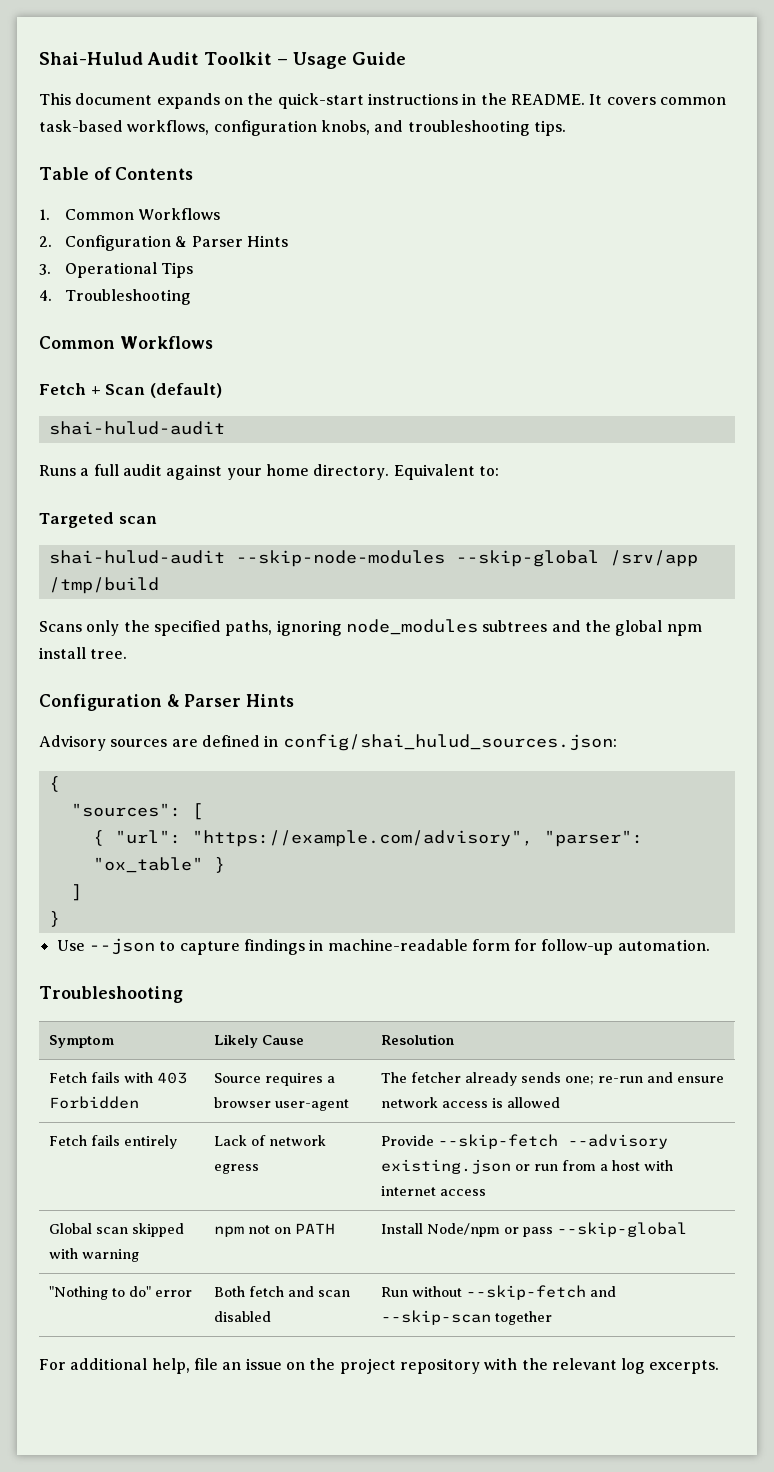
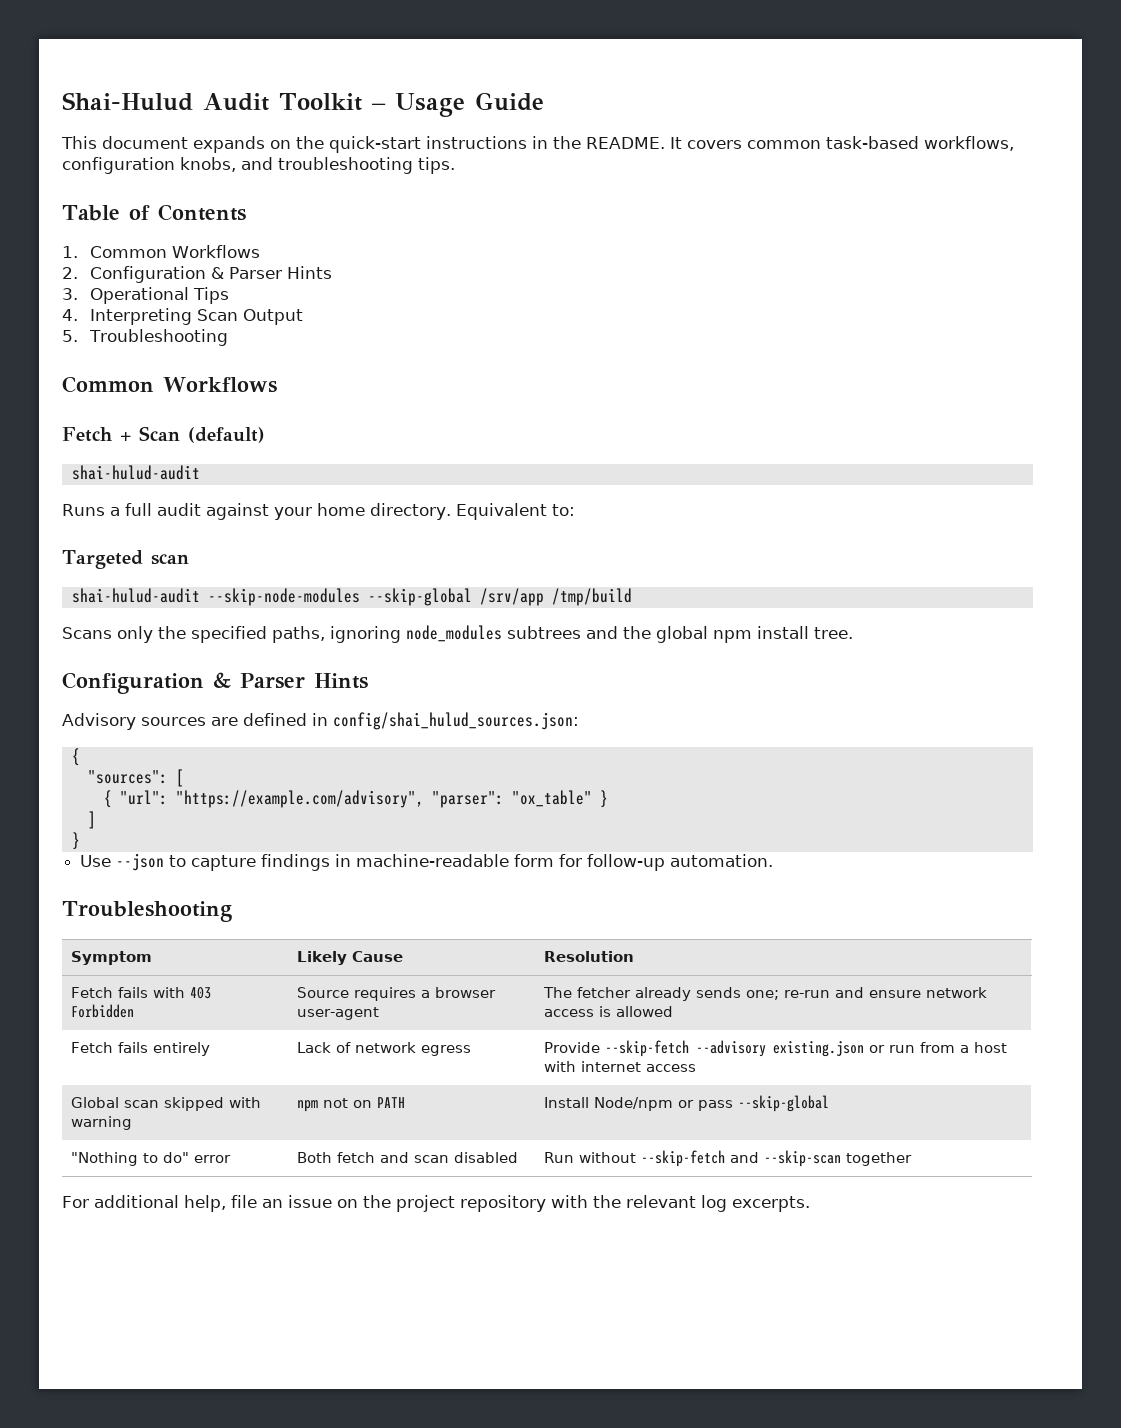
(52, 295) none -> [90,308,304,325] [62,330,78,342] Interpreting Scan Output // 5.

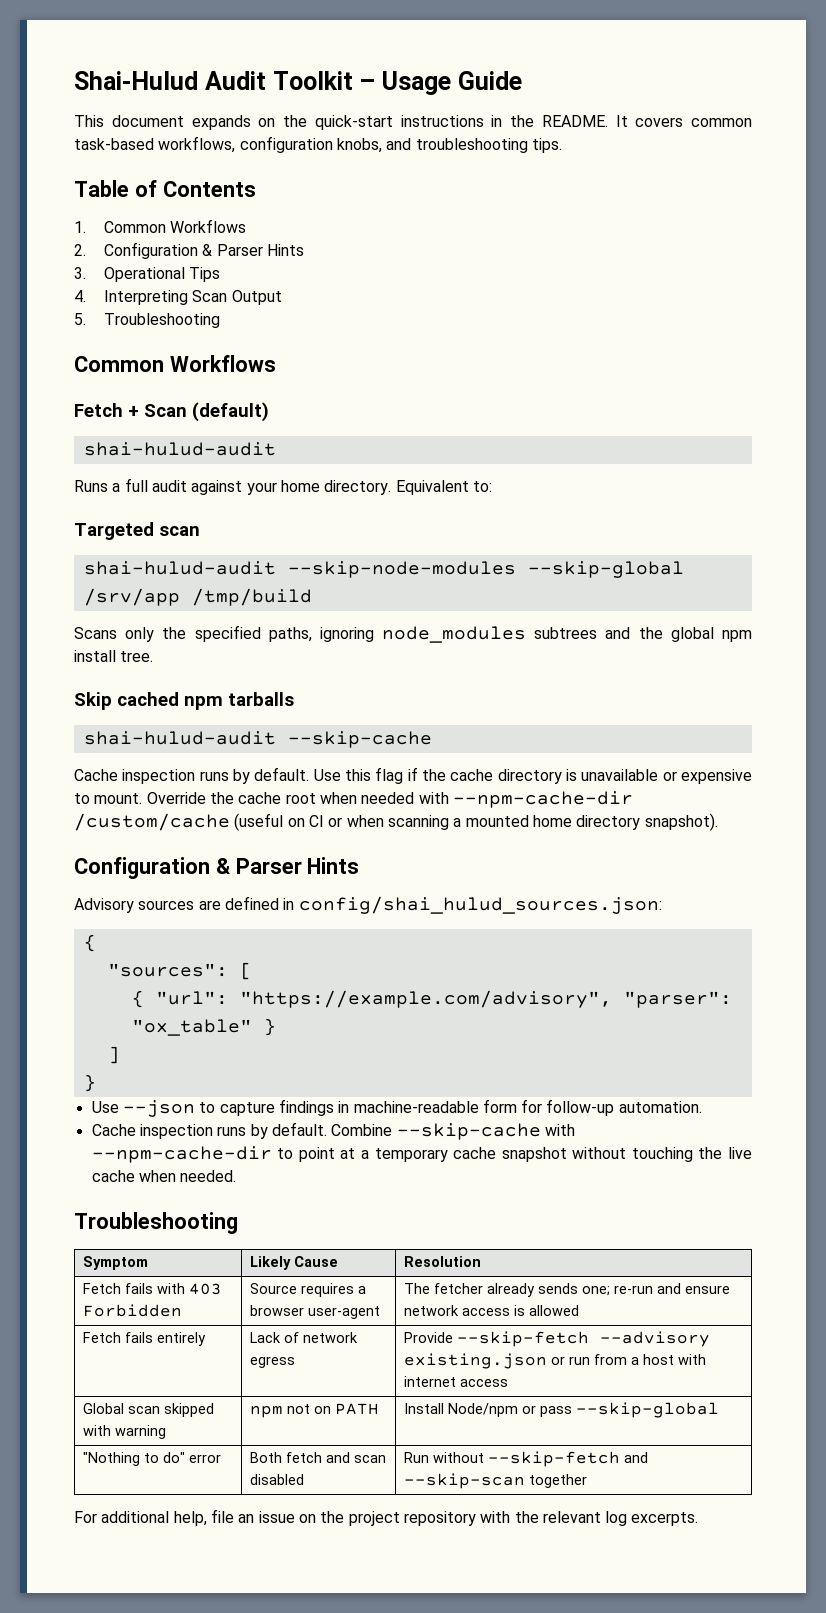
(853, 633) none -> [74,692,294,710] [83,731,432,748] [74,767,752,784] [74,791,633,808] [74,813,718,831] // Skip cached npm tarballs // shai-hulud-audit --skip-cache // Cache inspection runs by default. Use this flag if the cache directory is unavailable or expensive to mount. Override the cache root when needed with --npm-cache-dir /custom/cache (useful on CI or when scanning a mounted home directory snapshot).
(774, 860) none -> [91,1122,575,1140] [91,1146,752,1163] [91,1170,237,1182] // Cache inspection runs by default. Combine --skip-cache with --npm-cache-dir to point at a temporary cache snapshot without touching the live cache when needed.

